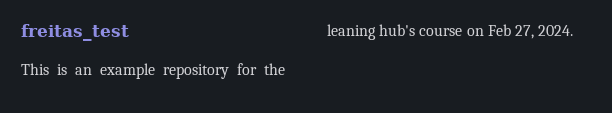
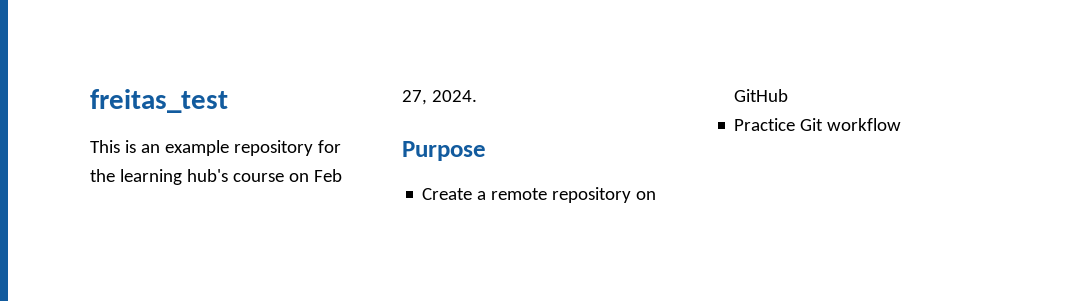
[327,24,376,40] leaning -> [119,169,182,185] learning
(574, 30) none -> [402,141,486,161] [422,187,657,203] [734,89,789,102] [734,118,902,131] // Purpose // Create a remote repository on GitHub // Practice Git workflow

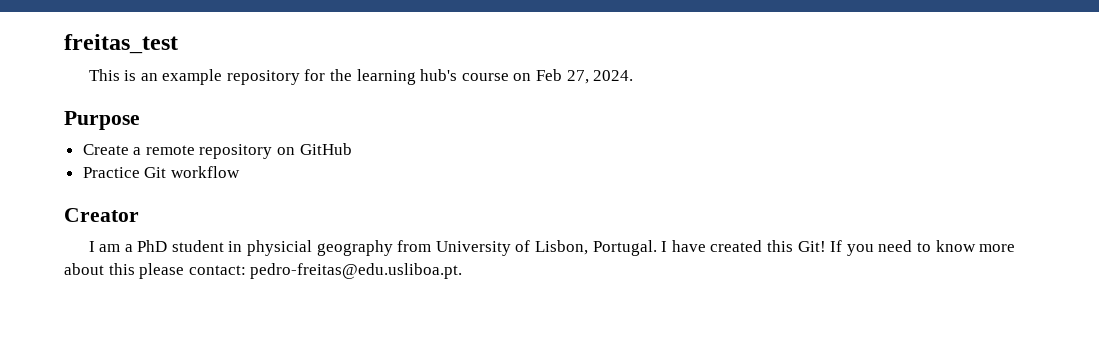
(902, 124) none -> [64,208,139,222] [88,240,1016,256] [64,263,463,279] // Creator // I am a PhD student in physicial geography from University of Lisbon, Portugal. I have created this Git! If you need to know more about this please contact: pedro-freitas@edu.usliboa.pt.

